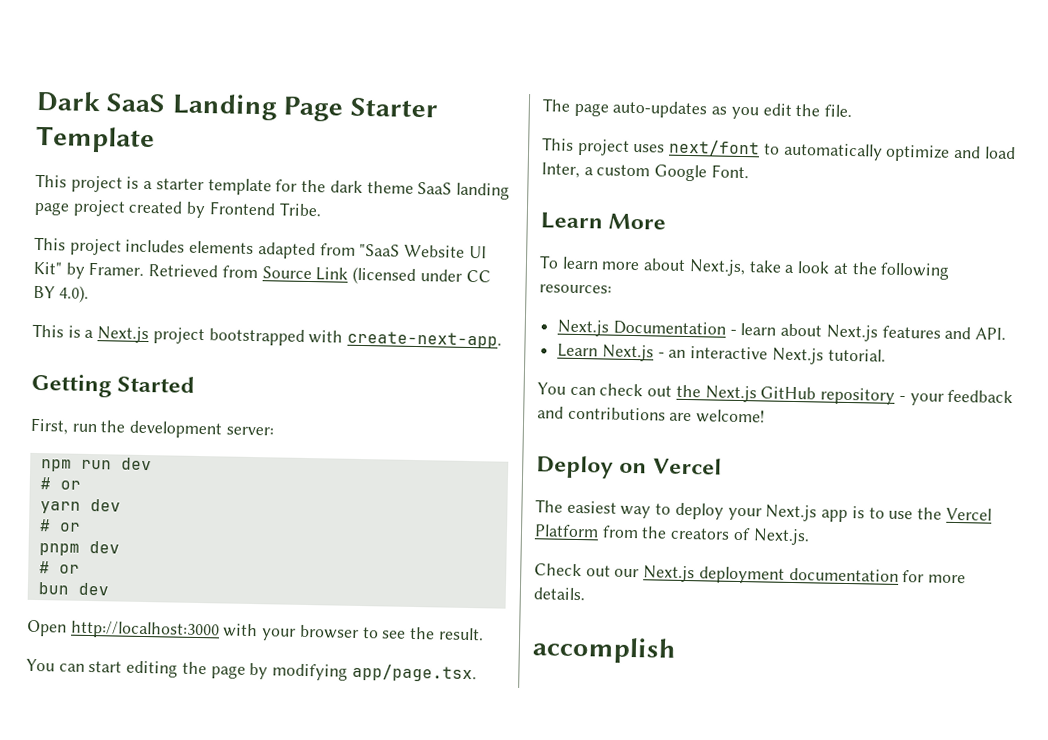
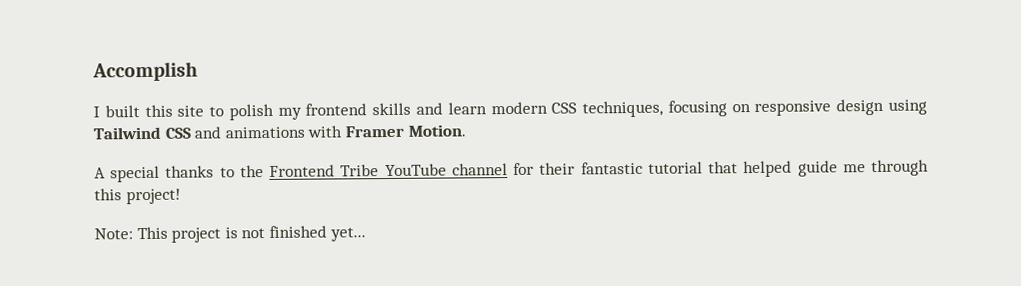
[36,90,438,122] [35,125,155,154] [35,173,510,200] [34,199,322,219] [34,236,487,260] [33,261,491,285] [33,285,89,303] [32,323,503,349] [31,373,196,398] [30,417,274,439] [40,457,152,472] [39,477,81,490] [39,498,121,514] [38,519,81,532] [38,540,120,556] [38,561,80,574] [37,582,109,596] [26,619,484,641] [26,658,477,683] [542,98,853,120] [542,137,1016,162] [541,162,749,182] [540,212,667,230] [539,255,951,280] [539,284,612,294] [557,319,1007,342] [557,343,886,365] [537,382,1014,406] [537,406,766,424] [536,455,722,479] [535,499,992,523] [534,524,810,546] [534,563,967,584] [533,587,585,601] [532,636,677,664] Dark SaaS Landing Page Starter Template // This project is a starter template for the dark theme SaaS landing page project created by Frontend Tribe. // This project includes elements adapted from "SaaS Website UI Kit" by Framer. Retrieved from Source Link (licensed under CC BY 4.0). // This is a Next.js project bootstrapped with create-next-app. // Getting Started // First, run the development server: // npm run dev // # or // yarn dev // # or // pnpm dev // # or // bun dev // Open http://localhost:3000 with your browser to see the result. // You can start editing the page by modifying app/page.tsx. The page auto-updates as you edit the file. // This project uses next/font to automatically optimize and load Inter, a custom Google Font. // Learn More // To learn more about Next.js, take a look at the following resources: // Next.js Documentation - learn about Next.js features and API. // Learn Next.js - an interactive Next.js tutorial. // You can check out the Next.js GitHub repository - your feedback and contributions are welcome! // Deploy on Vercel // The easiest way to deploy your Next.js app is to use the Vercel Platform from the creators of Next.js. // Check out our Next.js deployment documentation for more details. // accomplish -> [92,61,198,82] [93,98,928,121] [93,124,466,140] [94,159,930,183] [94,188,181,205] [94,225,366,243] Accomplish // I built this site to polish my frontend skills and learn modern CSS techniques, focusing on responsive design using Tailwind CSS and animations with Framer Motion. // A special thanks to the Frontend Tribe YouTube channel for their fantastic tutorial that helped guide me through this project! // Note: This project is not finished yet...

